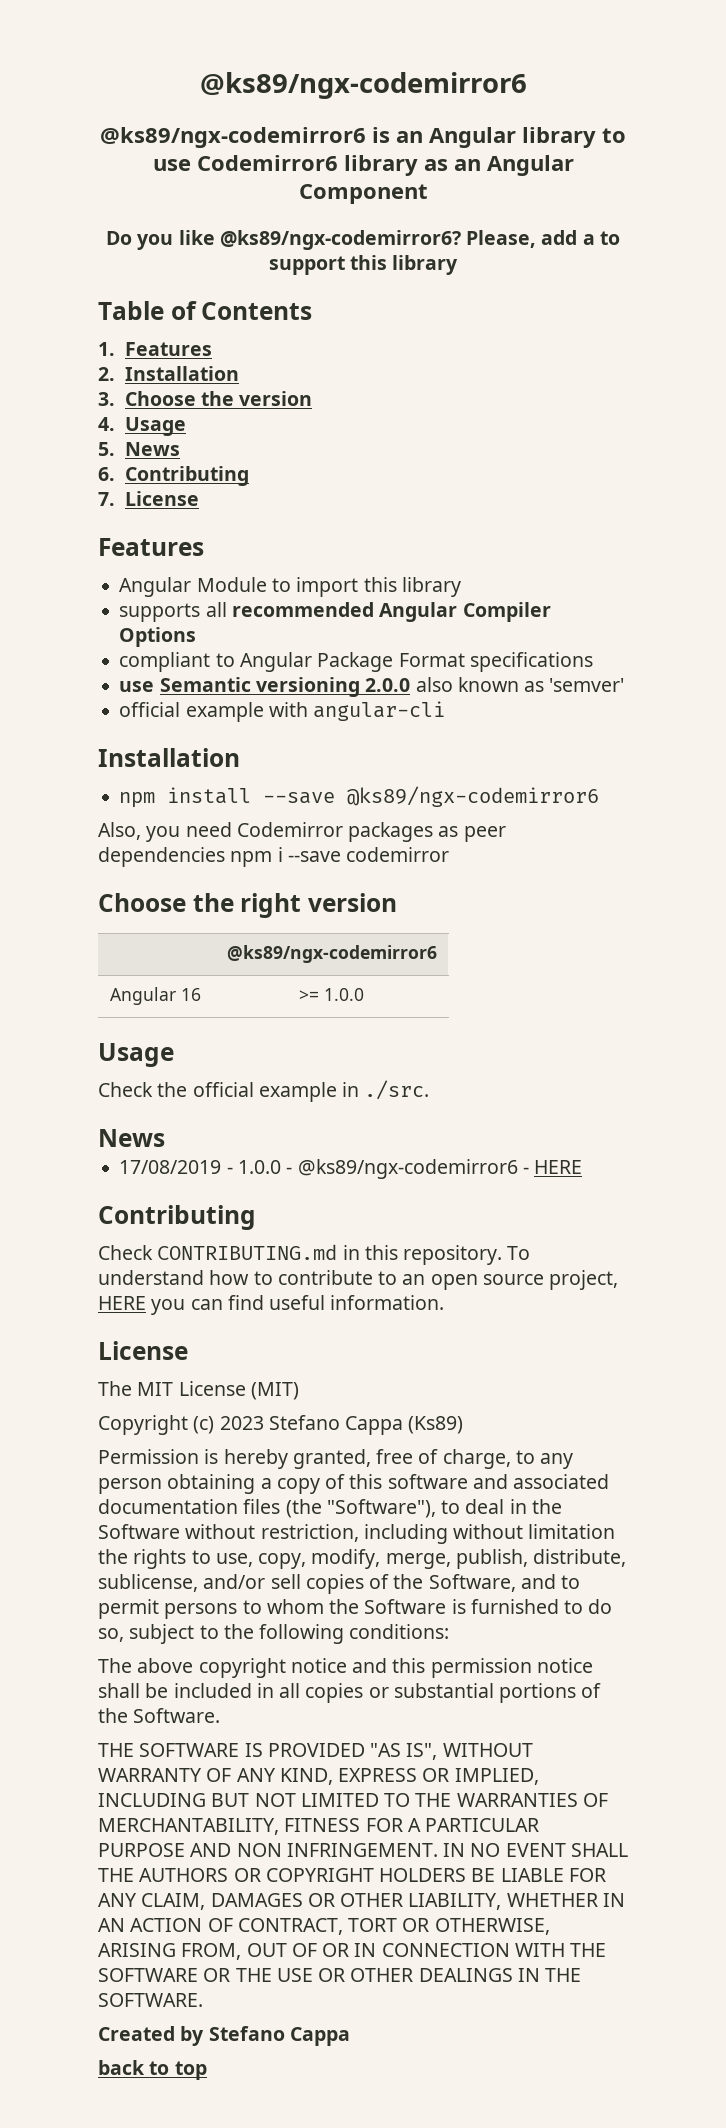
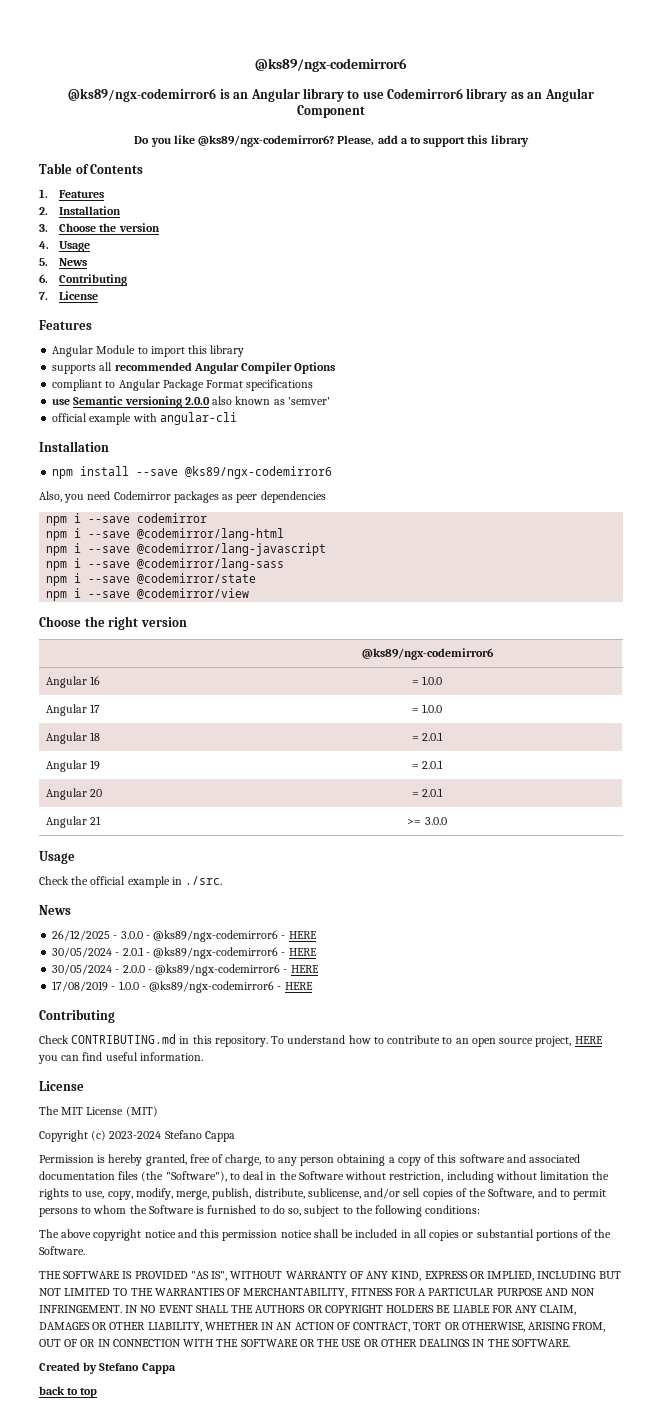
(225, 857) none -> (326, 497) //
(450, 854) none -> [46,528,285,541] [46,543,327,556] [46,558,285,571] [46,573,257,586] [46,588,250,601] // npm i --save @codemirror/lang-html // npm i --save @codemirror/lang-javascript // npm i --save @codemirror/lang-sass // npm i --save @codemirror/state // npm i --save @codemirror/view
(201, 994) none -> [411,676,443,685] [45,704,101,716] [411,704,443,713] [45,732,101,744] [411,732,444,741] [45,760,101,772] [411,760,444,769] [45,788,103,800] [411,788,444,797] [45,816,102,828] | = 1.0.0 // Angular 17 | = 1.0.0 // Angular 18 | = 2.0.1 // Angular 19 | = 2.0.1 // Angular 20 | = 2.0.1 // Angular 21
[324,988,364,1001] 1.0.0 -> [424,817,447,825] 3.0.0
(165, 1138) none -> [52,930,317,942] [52,947,317,959] [52,964,319,976] // 26/12/2025 - 3.0.0 - @ks89/ngx-codemirror6 - HERE // 30/05/2024 - 2.0.1 - @ks89/ngx-codemirror6 - HERE // 30/05/2024 - 2.0.0 - @ks89/ngx-codemirror6 - HERE
[219,1415,464,1435] 2023 Stefano Cappa (Ks89) -> [109,1130,235,1142] 2023-2024 Stefano Cappa

